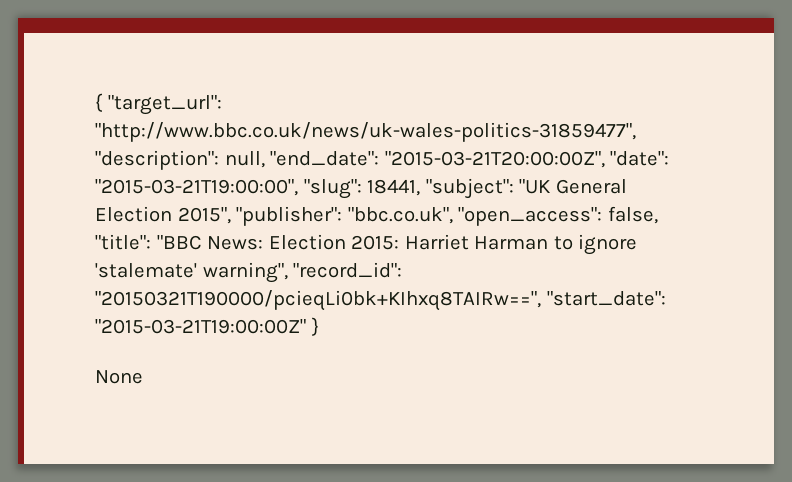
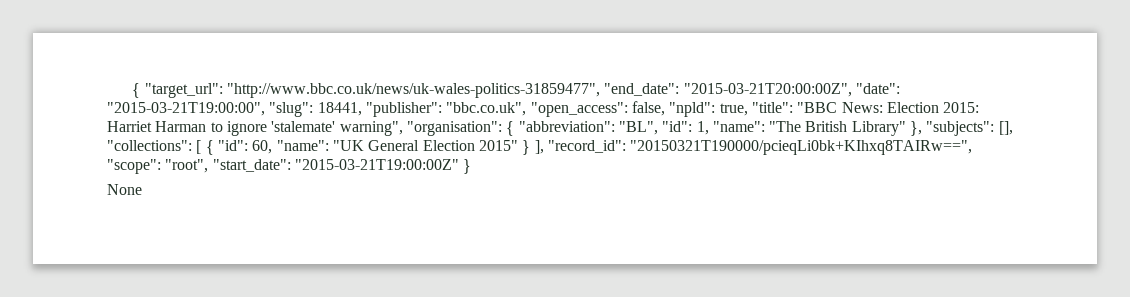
[95,150,265,170] "description": null, -> (601, 90) none
[425,178,627,199] [95,206,231,224] "subject": "UK General Election 2015", -> (362, 109) none
(658, 215) none -> [669,102,748,117] "npld": true,
[293,262,403,278] [95,290,541,311] "record_id": "20150321T190000/pcieqLi0bk+KIhxq8TAIRw==", -> [406,121,1013,136] [107,140,973,155] [107,159,209,174] "organisation": { "abbreviation": "BL", "id": 1, "name": "The British Library" }, "subjects": [], "collections": [ { "id": 60, "name": "UK General Election 2015" } ], "record_id": "20150321T190000/pcieqLi0bk+KIhxq8TAIRw==", "scope": "root",

